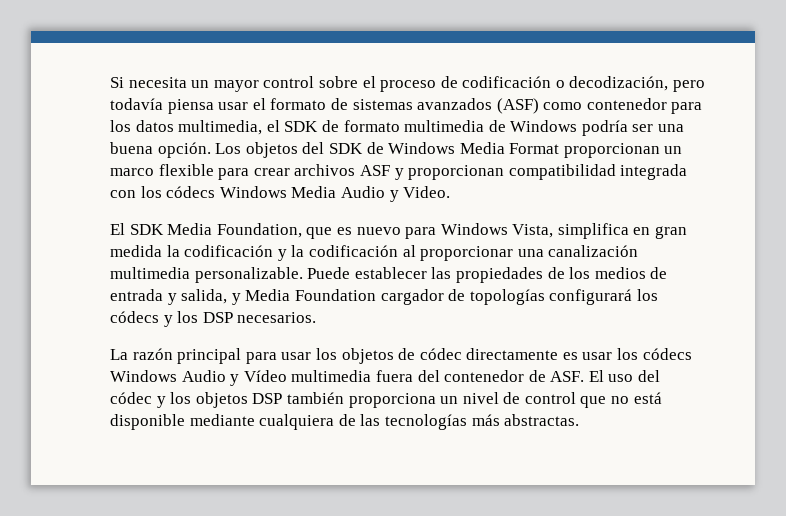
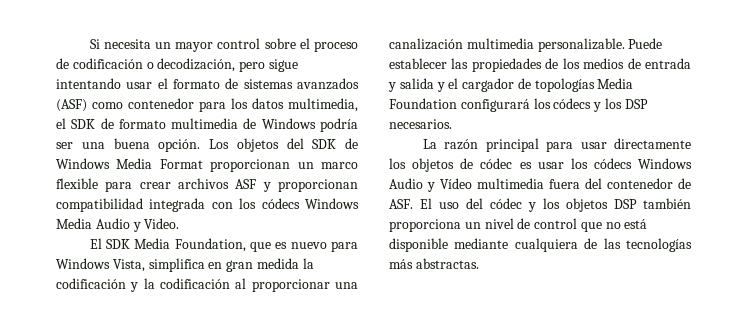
[110,98,214,114] todavía piensa -> [268,59,298,72] [56,78,121,89] sigue intentando
[181,289,376,305] salida, y Media Foundation -> [399,78,459,92] salida y el
(545, 297) none -> [597,78,634,89] [389,98,457,109] Media Foundation
(312, 356) none -> [614,138,691,149] directamente
[466,348,559,360] directamente -> (513, 163) none

